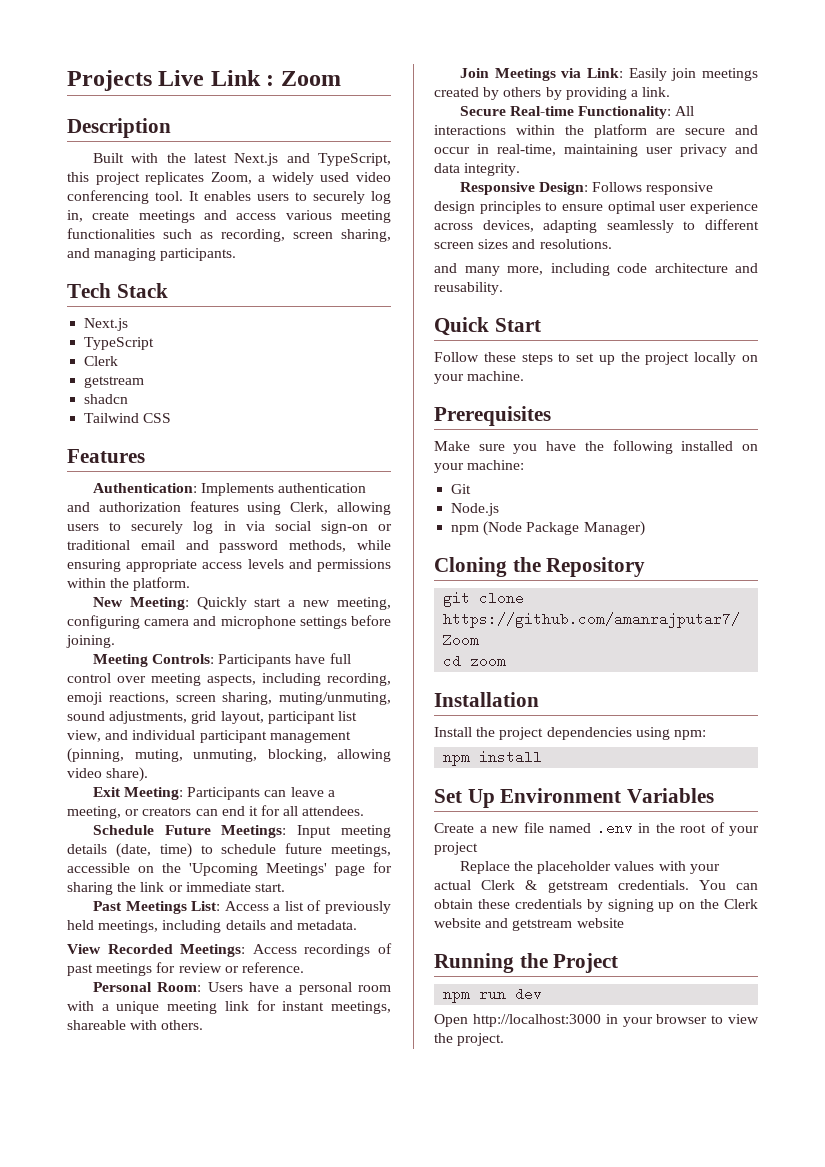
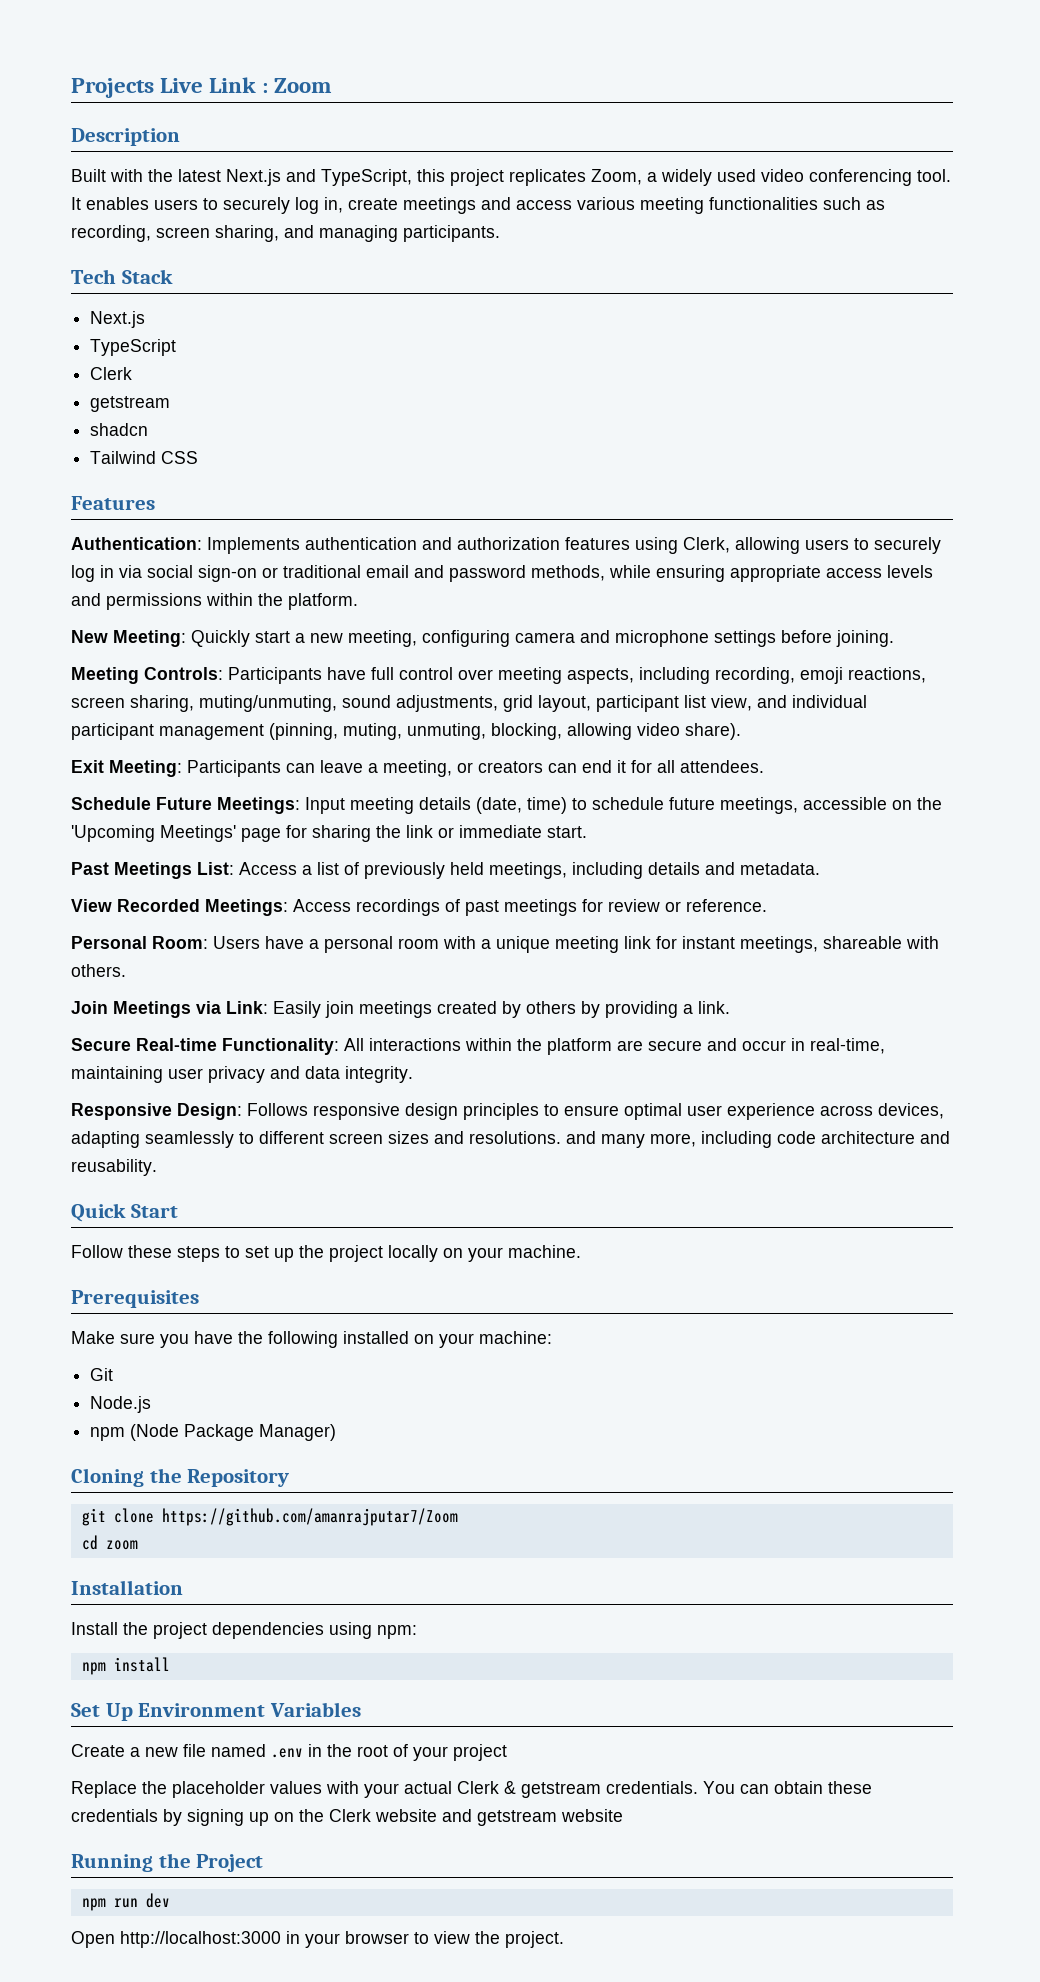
(612, 244) // -> (561, 1137) none

